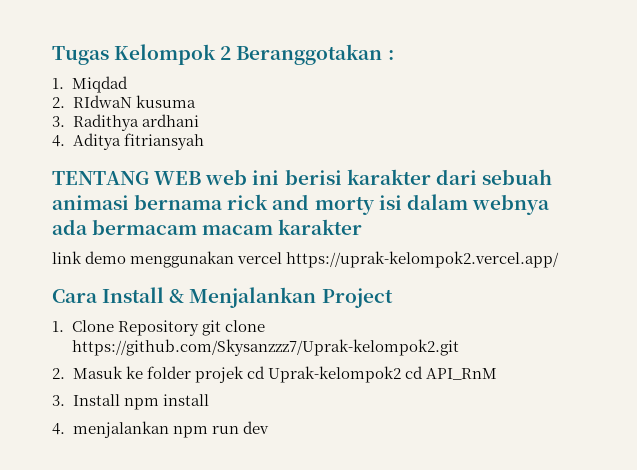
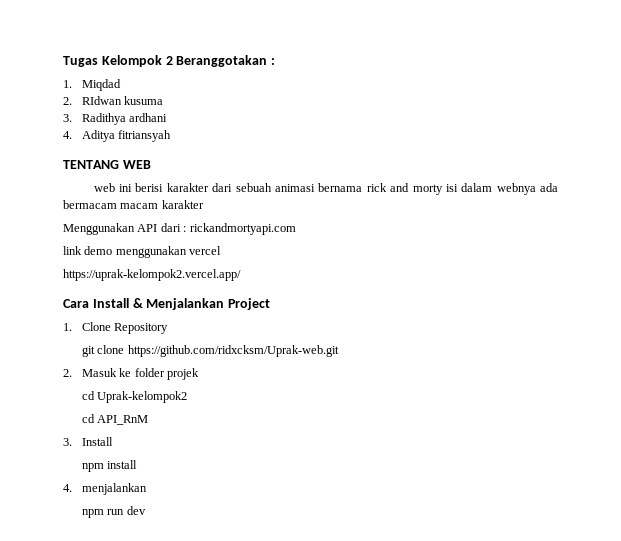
[72,95,132,108] RIdwaN -> [82,96,123,105] RIdwan
(202, 178) none -> (151, 164) //
(363, 227) none -> [63,223,296,235] // Menggunakan API dari : rickandmortyapi.com
(283, 258) none -> (222, 250) //
(199, 328) none -> (169, 328) //
[71,339,459,356] https://github.com/Skysanzzz7/Uprak-kelompok2.git -> [127,345,339,357] https://github.com/ridxcksm/Uprak-web.git
(244, 374) none -> (200, 374) //
(401, 374) none -> (188, 397) //
(120, 400) none -> (114, 441) //
(169, 429) none -> (148, 489) //

